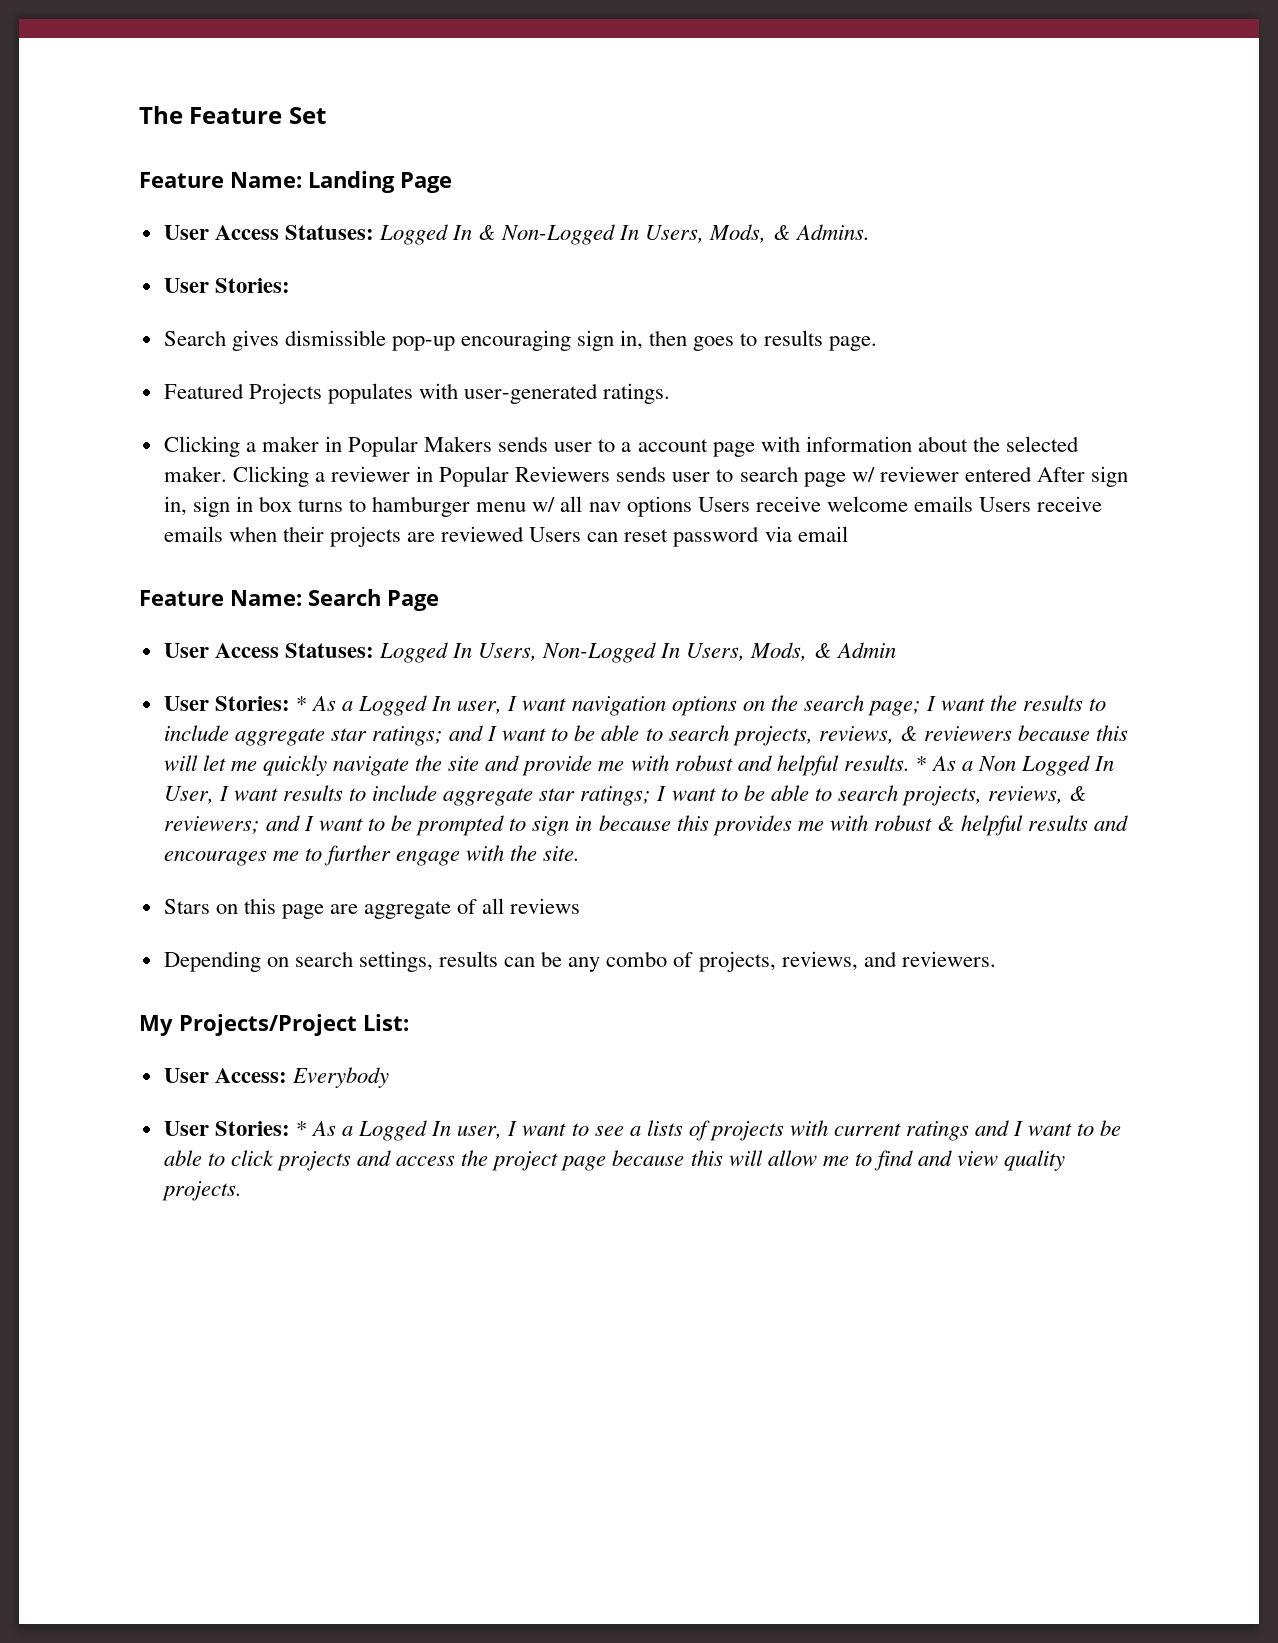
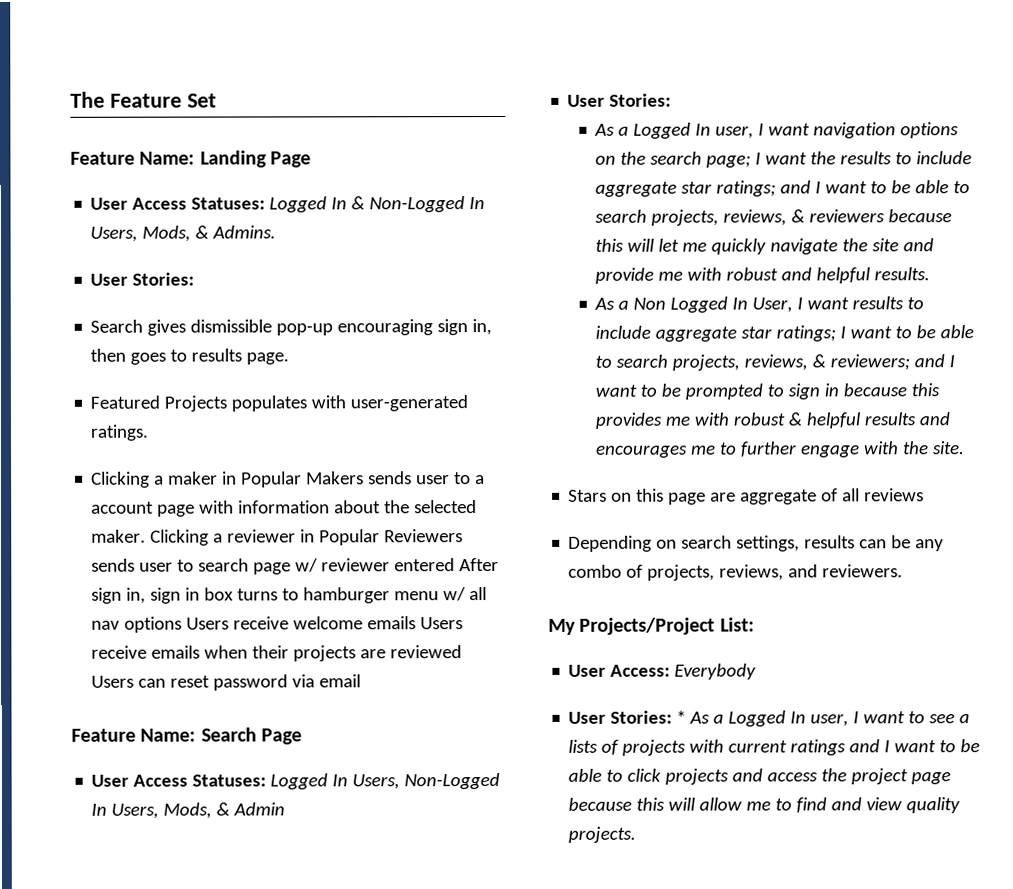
[295,696,307,711] * -> (672, 100) //
[915,756,927,771] * -> (931, 274) //

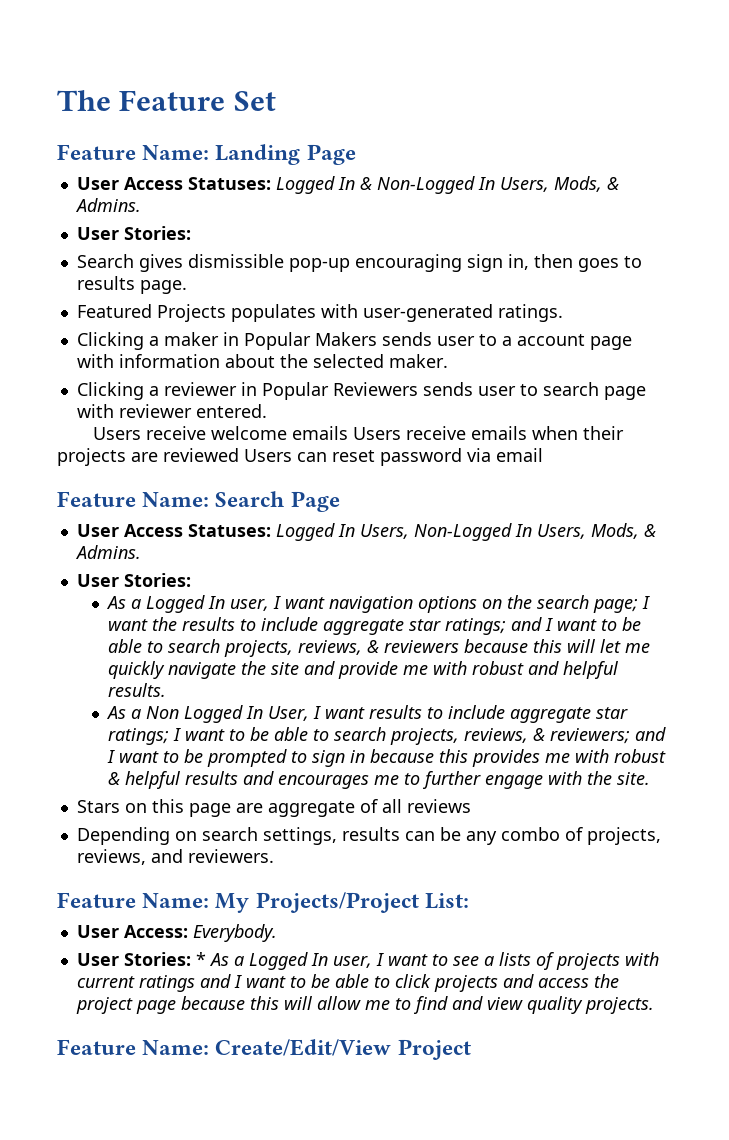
(147, 536) none -> (448, 361) //
[295,558,500,573] [91,587,488,604] [91,616,183,633] w/ reviewer entered After sign in, sign in box turns to hamburger menu w/ all nav options -> [76,404,267,418] with reviewer entered. //
[233,802,286,816] Admin -> [74,545,141,559] Admins.
(904, 571) none -> [57,892,210,908] Feature Name:
[674,663,757,680] Everybody -> [192,924,277,942] Everybody.
(637, 834) none -> [57,1039,471,1060] // Feature Name: Create/Edit/View Project

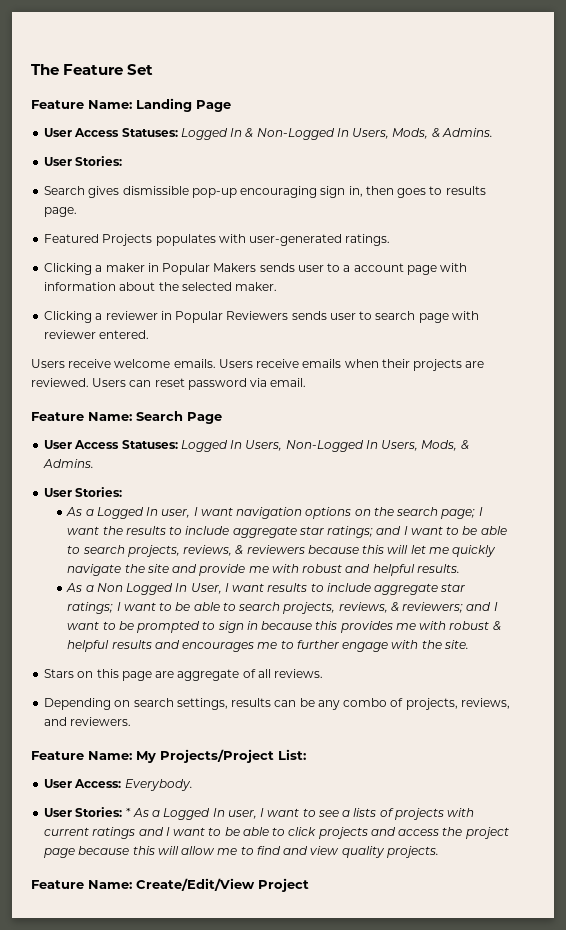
[291,426,348,440] emails -> [173,359,216,368] emails.
[163,448,239,462] reviewed -> [31,378,89,387] reviewed.
[496,448,543,462] email -> [270,378,307,387] email.
[406,799,471,813] reviews -> [274,669,324,678] reviews.

